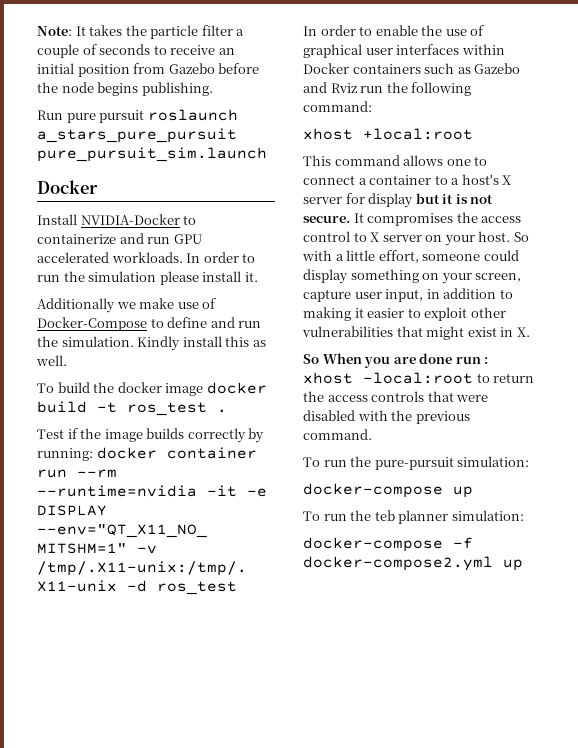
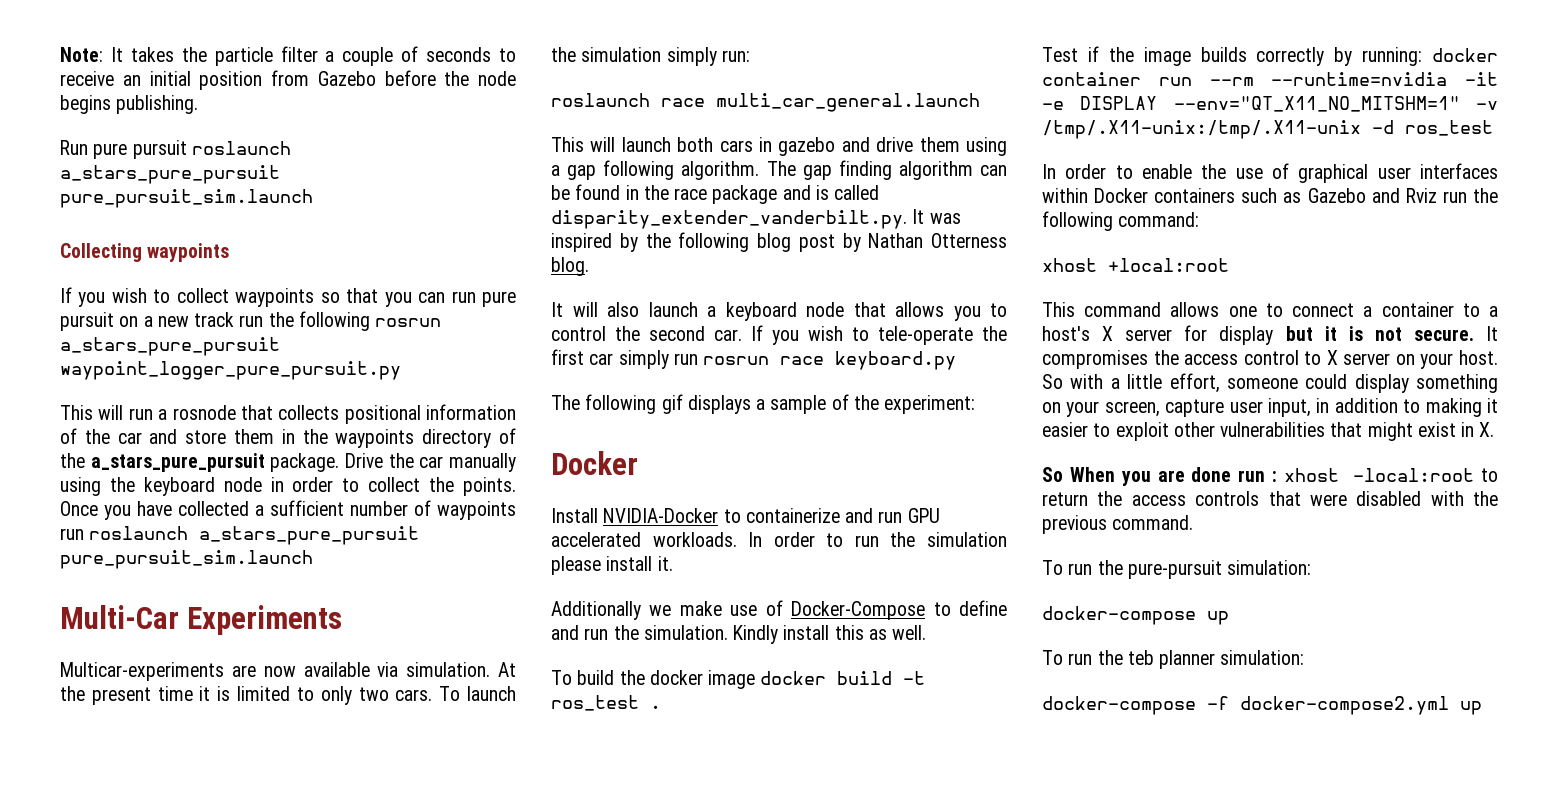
(267, 154) none -> [60,243,230,262] [60,287,516,307] [60,311,442,331] [60,337,280,356] [60,361,401,380] [60,404,516,424] [60,428,516,448] [60,453,517,472] [60,477,517,496] [60,500,516,520] [60,526,420,545] [60,550,313,569] [60,605,343,635] [60,662,516,681] [60,686,516,705] [551,47,750,66] [551,93,980,112] [551,137,1007,156] [551,160,1007,180] [551,184,880,204] [551,209,961,229] [551,232,1007,252] [551,257,589,276] [551,302,1007,321] [551,325,1007,345] [551,349,957,370] [551,394,976,414] // Collecting waypoints // If you wish to collect waypoints so that you can run pure pursuit on a new track run the following rosrun a_stars_pure_pursuit waypoint_logger_pure_pursuit.py // This will run a rosnode that collects positional information of the car and store them in the waypoints directory of the a_stars_pure_pursuit package. Drive the car manually using the keyboard node in order to collect the points. Once you have collected a sufficient number of waypoints run roslaunch a_stars_pure_pursuit pure_pursuit_sim.launch // Multi-Car Experiments // Multicar-experiments are now available via simulation. At the present time it is limited to only two cars. To launch the simulation simply run: // roslaunch race multi_car_general.launch // This will launch both cars in gazebo and drive them using a gap following algorithm. The gap finding algorithm can be found in the race package and is called disparity_extender_vanderbilt.py. It was inspired by the following blog post by Nathan Otterness blog. // It will also launch a keyboard node that allows you to control the second car. If you wish to tele-operate the first car simply run rosrun race keyboard.py // The following gif displays a sample of the experiment:

